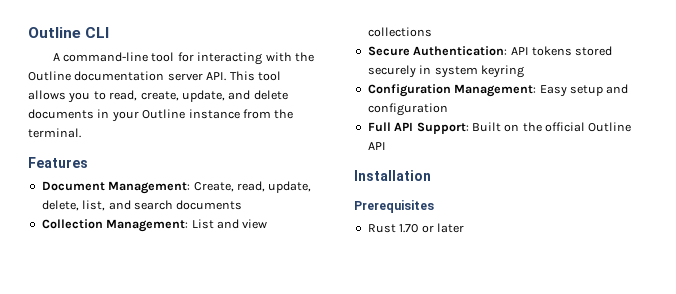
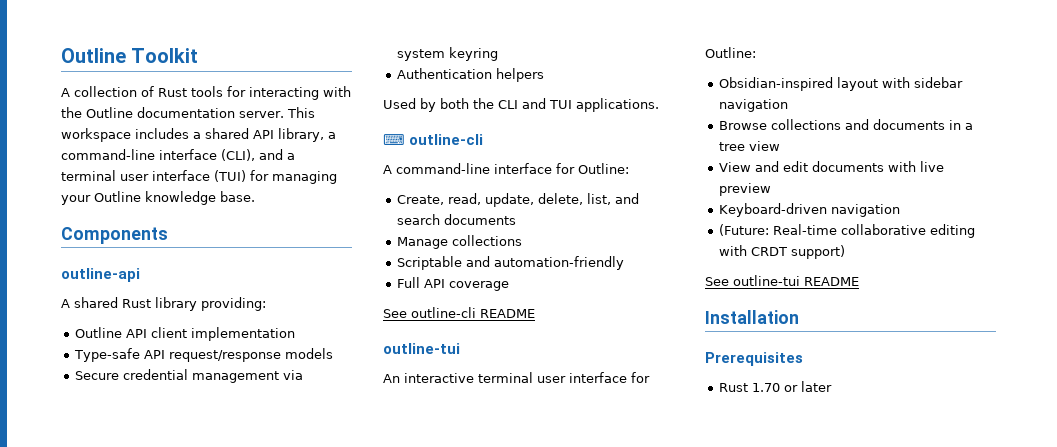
[28,27,110,38] [52,52,175,62] Outline CLI // A command-line tool -> [61,48,199,63] [61,86,223,97] Outline Toolkit // A collection of Rust tools
[167,71,281,81] [28,90,288,103] [28,109,294,122] [28,128,81,138] [28,157,88,168] [41,181,191,194] server API. This tool allows you to read, create, update, and delete documents in your Outline instance from the terminal. // Features // Document Management: -> [239,107,315,118] [61,128,336,142] [61,149,295,161] [61,170,337,184] [61,191,255,205] [61,227,168,244] [61,268,140,282] [61,297,266,311] [74,327,295,341] [73,348,333,362] [74,369,303,383] [396,47,498,61] [396,68,544,82] [383,98,659,112] [383,134,484,145] [383,163,629,174] server. This workspace includes a shared API library, a command-line interface (CLI), and a terminal user interface (TUI) for managing your Outline knowledge base. // Components // outline-api // A shared Rust library providing: // Outline API client implementation // Type-safe API request/response models // Secure credential management via system keyring // Authentication helpers // Used by both the CLI and TUI applications. // ⌨ outline-cli // A command-line interface for Outline: //
[41,219,268,232] [367,27,432,37] [367,46,613,56] [367,65,524,78] [367,84,629,97] [367,103,448,116] [367,122,632,134] [367,142,386,150] Collection Management: List and view collections // Secure Authentication: API tokens stored securely in system keyring // Configuration Management: Easy setup and configuration // Full API Support: Built on the official Outline API -> [396,235,522,249] [396,256,624,270] [396,277,509,291] [383,307,535,318] [383,343,460,354] [383,372,650,383] [705,47,756,58] [718,77,963,91] [718,99,788,112] [718,119,973,130] [718,141,780,151] [718,161,944,172] [718,183,771,196] [718,203,900,217] [718,224,975,238] [718,245,845,259] [705,275,859,286] Manage collections // Scriptable and automation-friendly // Full API coverage // See outline-cli README // outline-tui // An interactive terminal user interface for Outline: // Obsidian-inspired layout with sidebar navigation // Browse collections and documents in a tree view // View and edit documents with live preview // Keyboard-driven navigation // (Future: Real-time collaborative editing with CRDT support) // See outline-tui README

